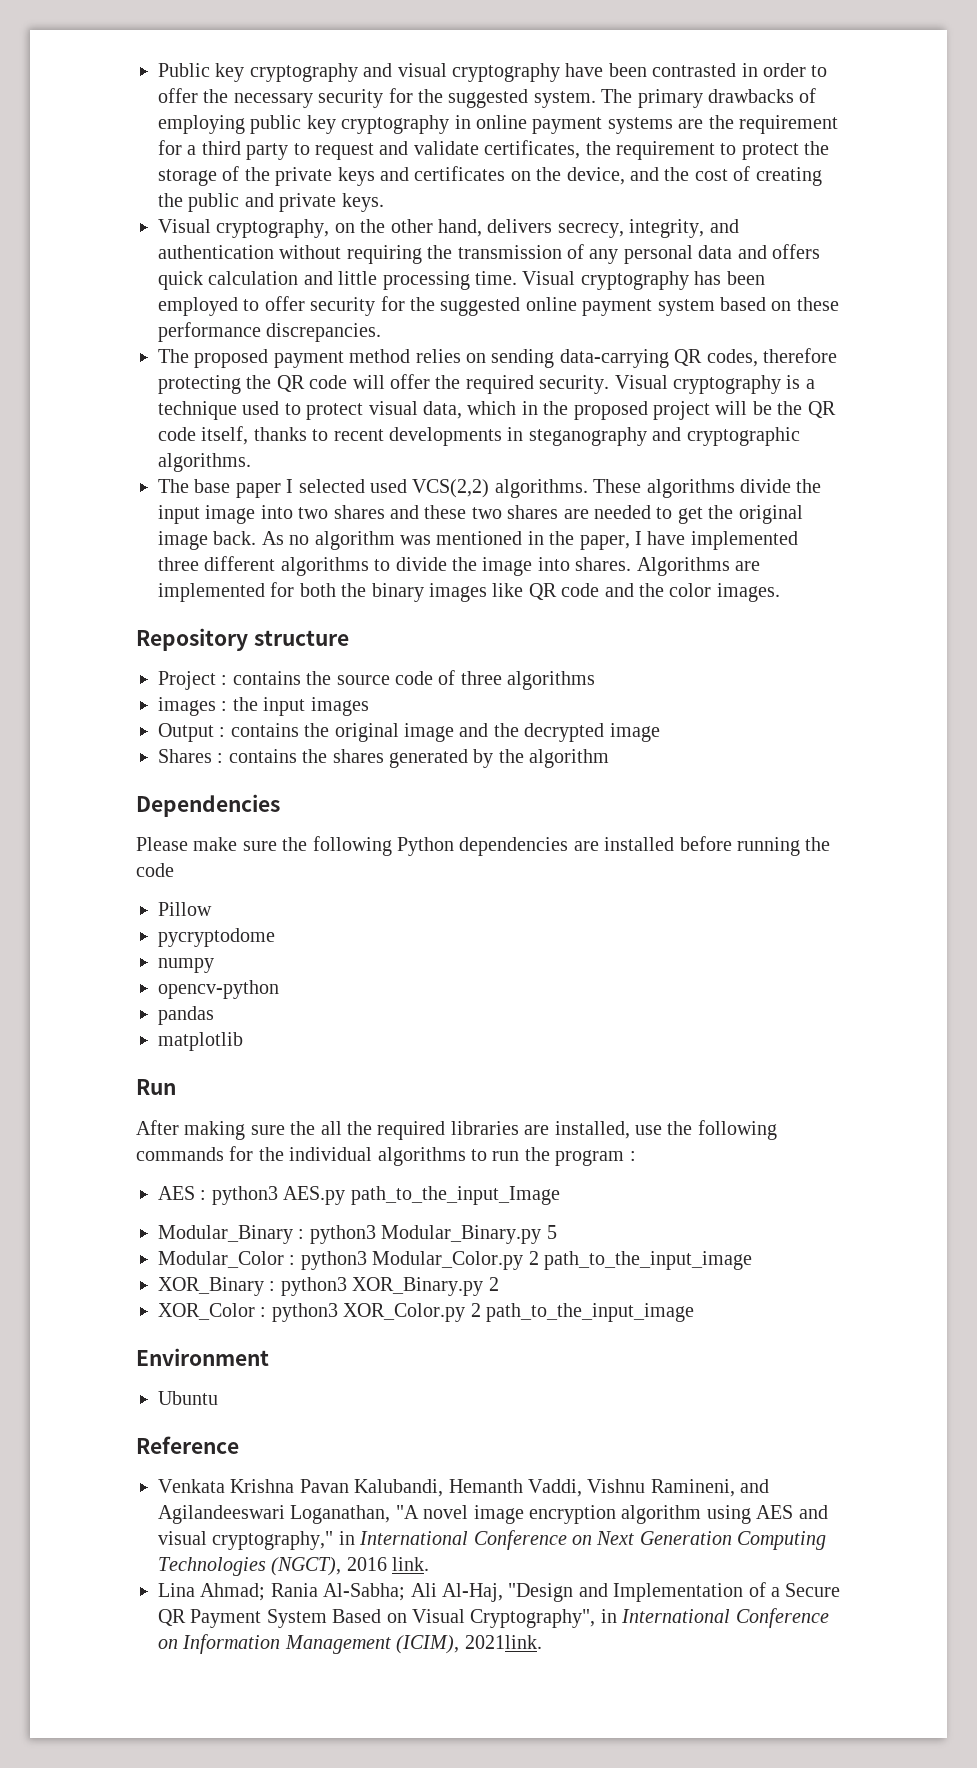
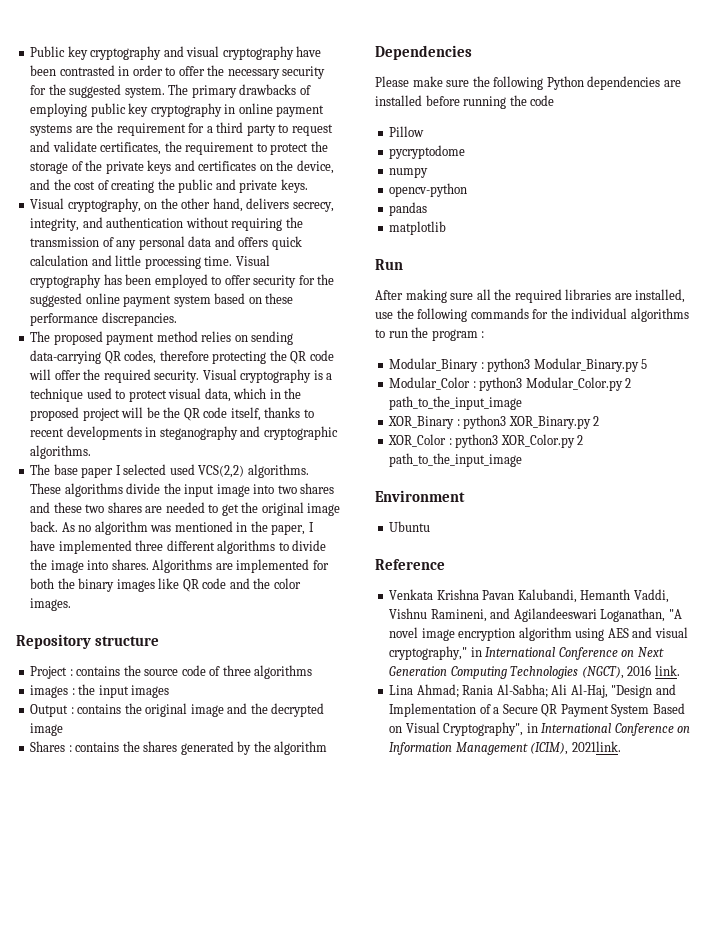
[290,1121,316,1135] the -> (474, 296) none
[158,1186,560,1205] // AES : python3 AES.py path_to_the_input_Image -> (485, 334) none

